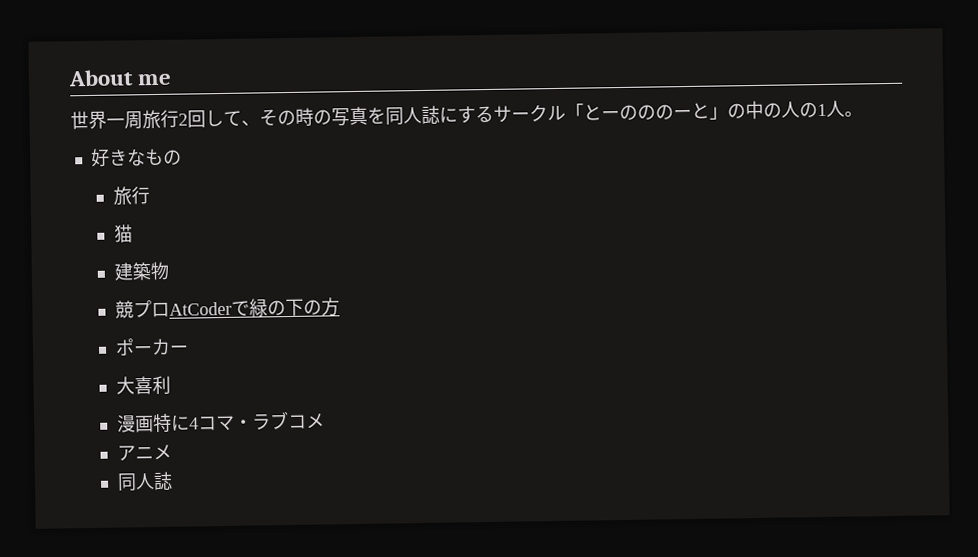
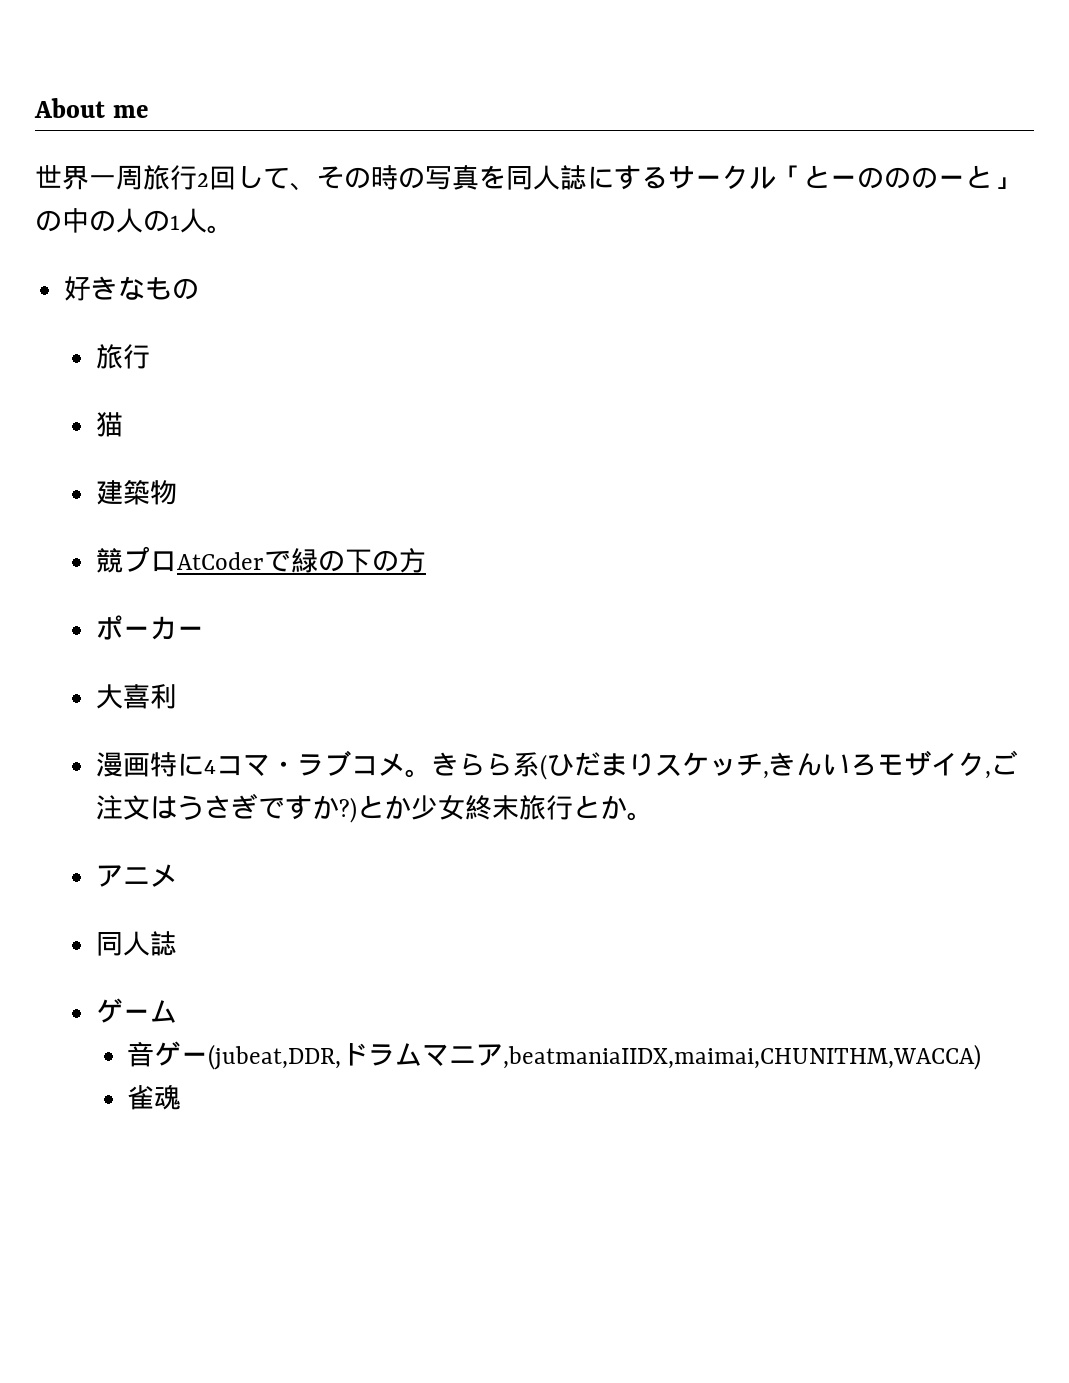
[116,444,172,461] [116,471,173,492] // アニメ // 同人誌 -> [404,750,1018,780] [95,793,654,823] [95,864,177,887] [95,931,177,956] [95,998,177,1023] [127,1041,982,1070] [127,1084,182,1110] 。きらら系(ひだまりスケッチ,きんいろモザイク,ご注文はうさぎですか?)とか少女終末旅行とか。 // アニメ // 同人誌 // ゲーム // 音ゲー(jubeat,DDR,ドラムマニア,beatmaniaIIDX,maimai,CHUNITHM,WACCA) // 雀魂

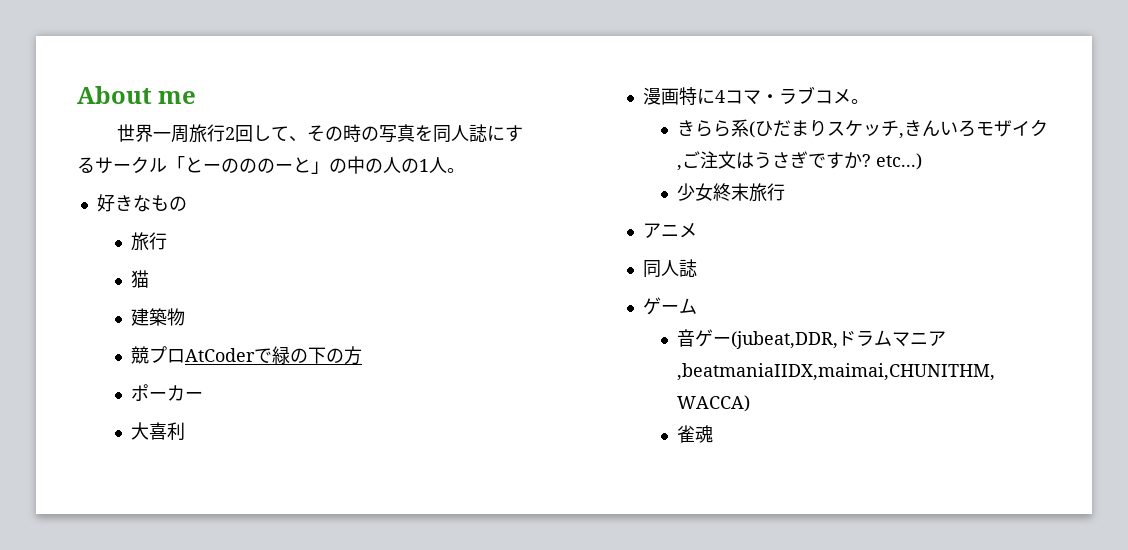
(432, 773) none -> (869, 101) //
[338,795,411,823] ?)とか -> [861,153,922,170] ? etc...) //
[572,795,654,821] とか。 -> (785, 192) none

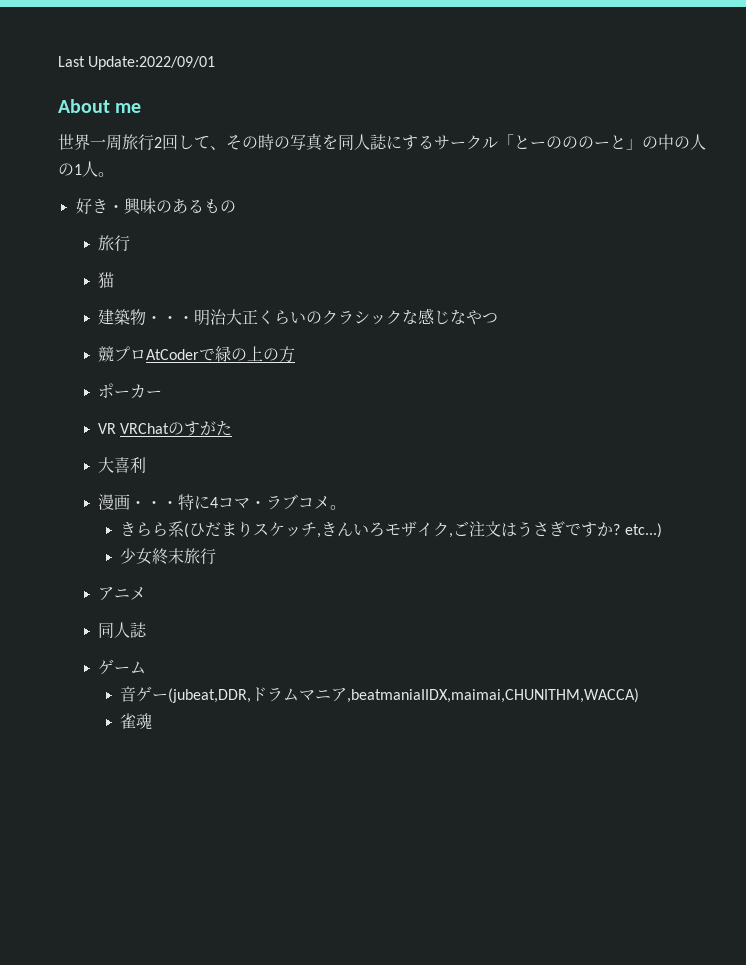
(77, 95) none -> [58,56,216,70] Last Update:2022/09/01 //
[132,195,151,212] な -> [107,198,204,215] ・興味のある
(185, 317) none -> [146,308,499,326] ・・・明治大正くらいのクラシックな感じなやつ
[307,347,326,364] 下 -> [247,346,264,361] 上
(203, 395) none -> [98,421,233,436] // VR VRChatのすがた
(679, 96) none -> [130,501,179,508] ・・・

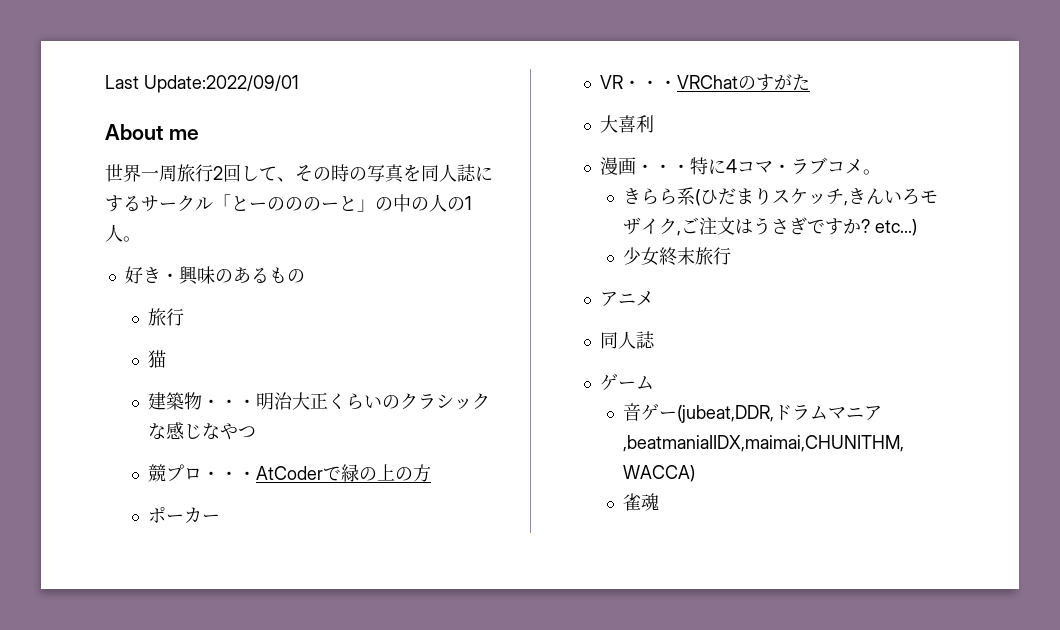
(147, 354) none -> [202,471,257,480] ・・・
(117, 428) none -> [623,80,678,89] ・・・

